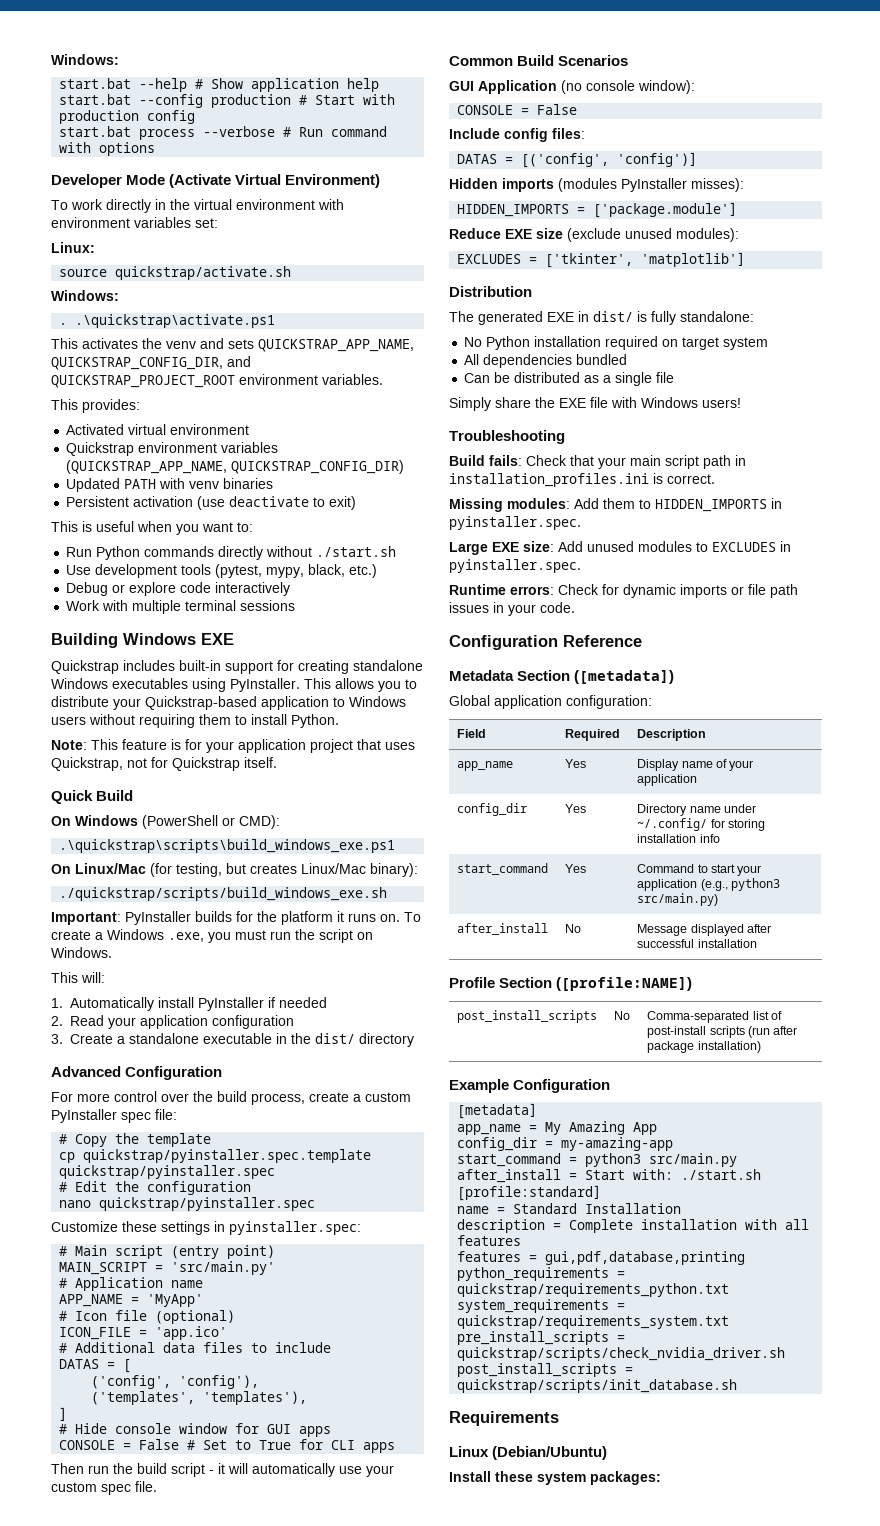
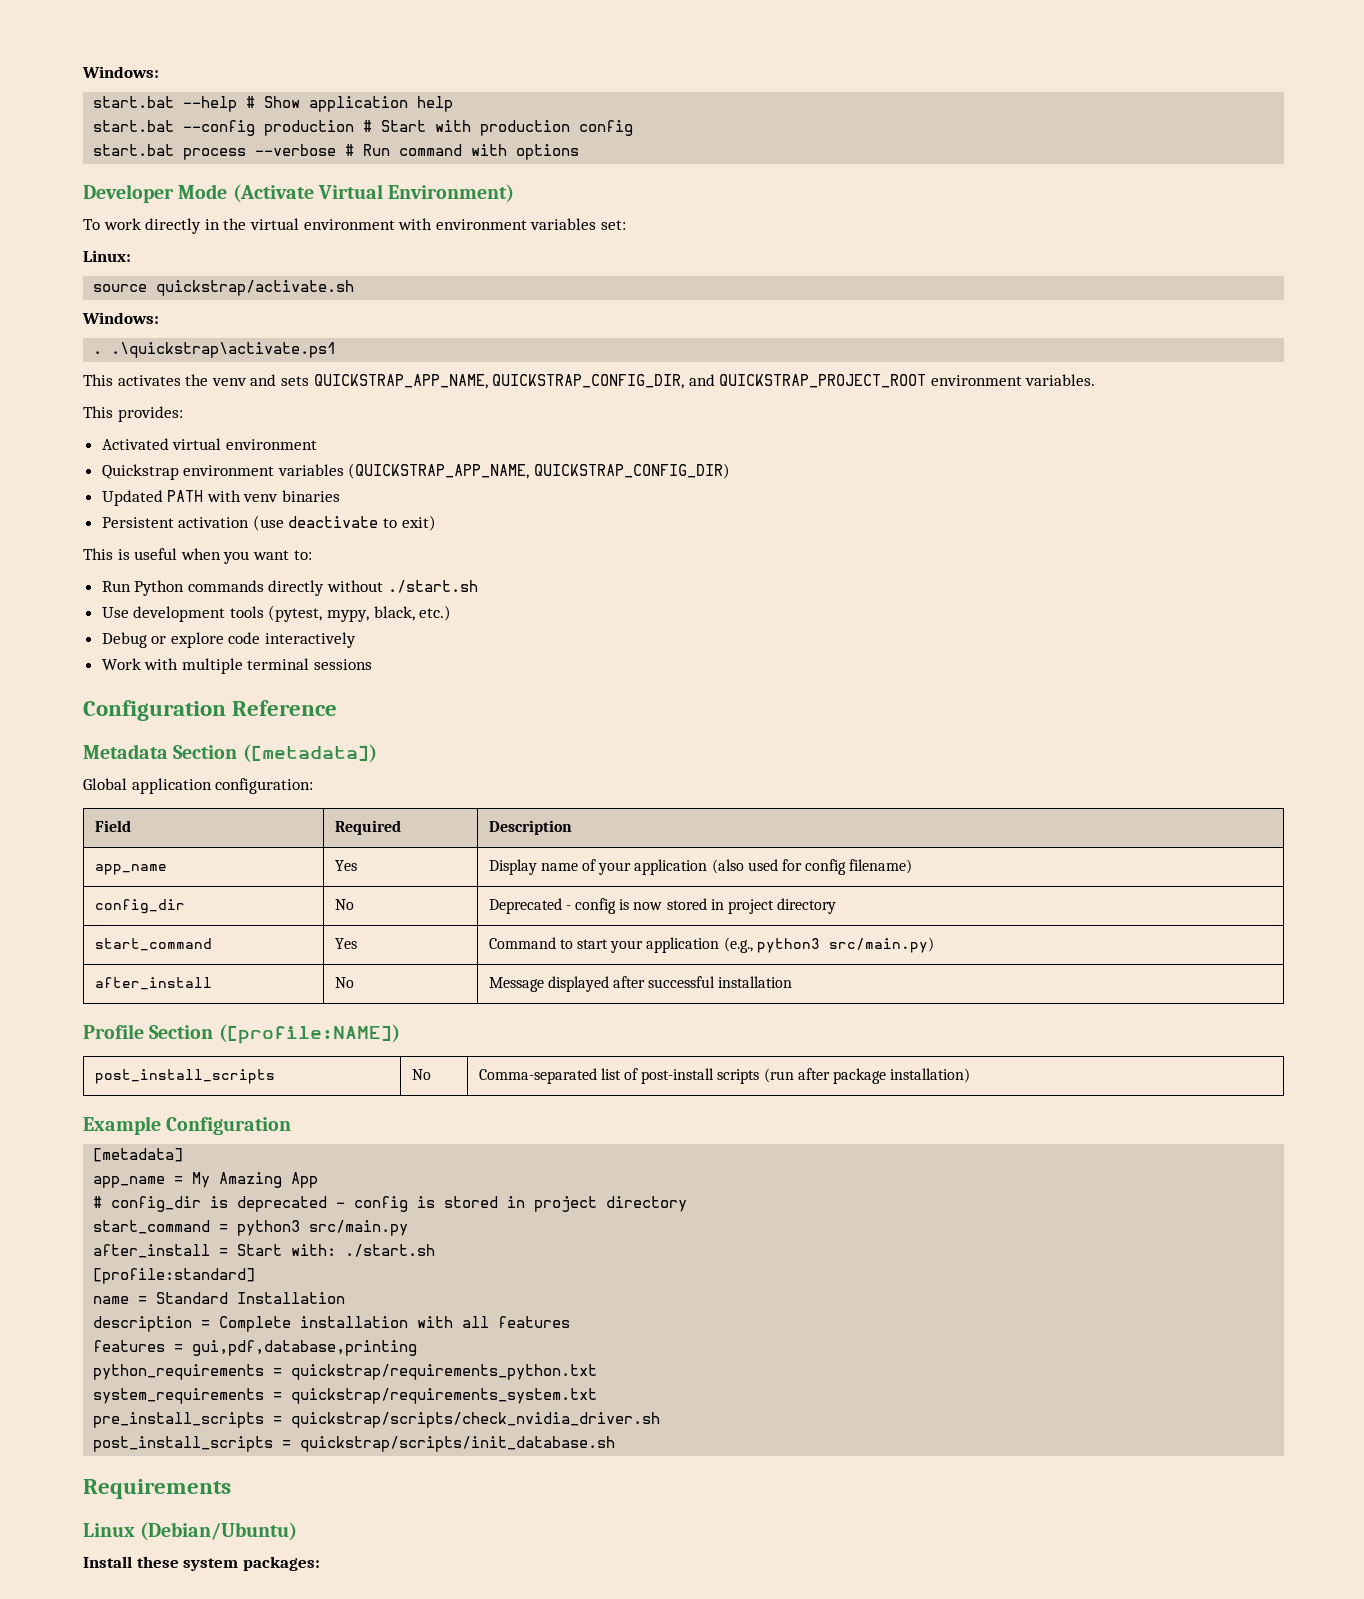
[51,633,234,648] [51,660,423,674] [51,678,417,692] [51,696,406,710] [51,714,339,728] [51,739,415,753] [51,757,277,771] [51,790,134,804] [51,815,280,829] [59,839,396,853] [51,863,418,877] [59,887,388,901] [51,911,421,925] [51,929,373,943] [51,947,112,958] [51,972,105,983] [51,997,327,1011] [51,1015,294,1029] [51,1033,414,1047] [51,1066,223,1080] [51,1091,411,1105] [51,1109,177,1123] [59,1133,212,1147] [59,1149,372,1163] [59,1165,276,1179] [59,1181,252,1195] [59,1197,316,1211] [51,1221,361,1235] [59,1245,276,1259] [59,1261,276,1275] [59,1277,204,1291] [59,1294,204,1307] [59,1310,236,1324] [59,1326,228,1340] [59,1342,332,1353] [59,1359,132,1373] [91,1375,260,1389] [91,1391,308,1405] [59,1407,68,1421] [59,1423,332,1437] [59,1439,396,1453] [51,1463,394,1477] [51,1481,157,1495] [449,55,629,66] [449,80,695,94] [457,104,578,115] [449,128,585,142] [457,152,698,168] [449,178,744,192] [457,202,738,218] [449,228,739,242] [457,252,746,268] [449,286,532,297] [449,311,754,325] [464,336,769,350] [464,354,628,368] [464,372,675,386] [449,397,741,411] [449,430,565,444] [449,455,746,469] [449,473,715,487] [449,498,782,512] [449,516,581,530] [449,541,791,555] [449,559,581,573] [449,584,798,598] [449,602,575,616] // Building Windows EXE // Quickstrap includes built-in support for creating standalone Windows executables using PyInstaller. This allows you to distribute your Quickstrap-based application to Windows users without requiring them to install Python. // Note: This feature is for your application project that uses Quickstrap, not for Quickstrap itself. // Quick Build // On Windows (PowerShell or CMD): // .\quickstrap\scripts\build_windows_exe.ps1 // On Linux/Mac (for testing, but creates Linux/Mac binary): // ./quickstrap/scripts/build_windows_exe.sh // Important: PyInstaller builds for the platform it runs on. To create a Windows .exe, you must run the script on Windows. // This will: // 1. Automatically install PyInstaller if needed // 2. Read your application configuration // 3. Create a standalone executable in the dist/ directory // Advanced Configuration // For more control over the build process, create a custom PyInstaller spec file: // # Copy the template // cp quickstrap/pyinstaller.spec.template quickstrap/pyinstaller.spec // # Edit the configuration // nano quickstrap/pyinstaller.spec // Customize these settings in pyinstaller.spec: // # Main script (entry point) // MAIN_SCRIPT = 'src/main.py' // # Application name // APP_NAME = 'MyApp' // # Icon file (optional) // ICON_FILE = 'app.ico' // # Additional data files to include // DATAS = [ // ('config', 'config'), // ('templates', 'templates'), // ] // # Hide console window for GUI apps // CONSOLE = False # Set to True for CLI apps // Then run the build script - it will automatically use your custom spec file. // Common Build Scenarios // GUI Application (no console window): // CONSOLE = False // Include config files: // DATAS = [('config', 'config')] // Hidden imports (modules PyInstaller misses): // HIDDEN_IMPORTS = ['package.module'] // Reduce EXE size (exclude unused modules): // EXCLUDES = ['tkinter', 'matplotlib'] // Distribution // The generated EXE in dist/ is fully standalone: // No Python installation required on target system // All dependencies bundled // Can be distributed as a single file // Simply share the EXE file with Windows users! // Troubleshooting // Build fails: Check that your main script path in installation_profiles.ini is correct. // Missing modules: Add them to HIDDEN_IMPORTS in pyinstaller.spec. // Large EXE size: Add unused modules to EXCLUDES in pyinstaller.spec. // Runtime errors: Check for dynamic imports or file path issues in your code. -> (373, 664) none
[457,803,528,816] [565,804,587,813] [637,804,756,816] [637,818,765,831] [637,834,720,843] // config_dir | Yes | Directory name under ~/.config/ for storing installation info -> [711,859,913,875] [94,899,185,914] [334,899,354,910] [488,898,837,914] (also used for config filename) // config_dir | No | Deprecated - config is now stored in project directory
[457,1137,674,1151] config_dir = my-amazing-app -> [93,1196,688,1212] # config_dir is deprecated - config is stored in project directory

